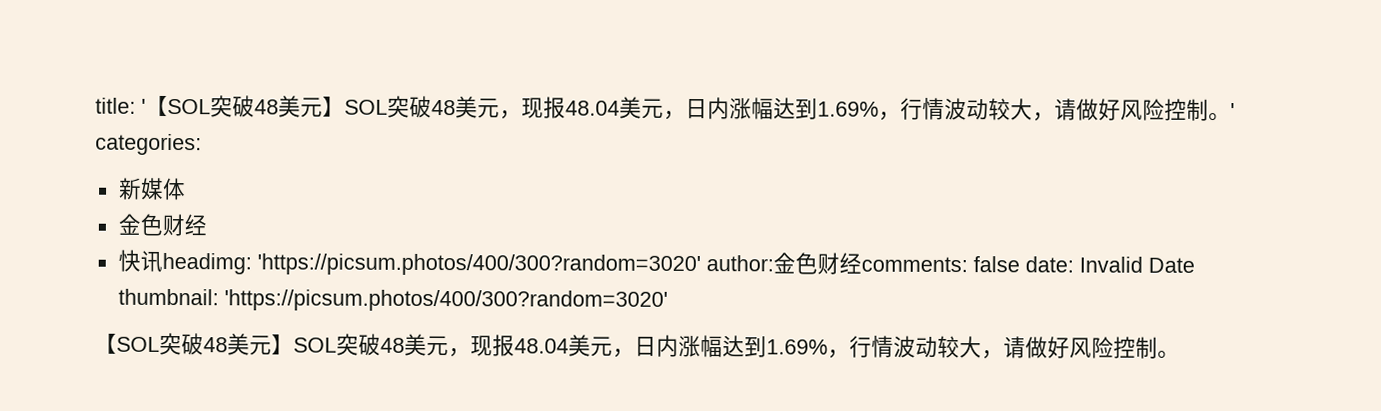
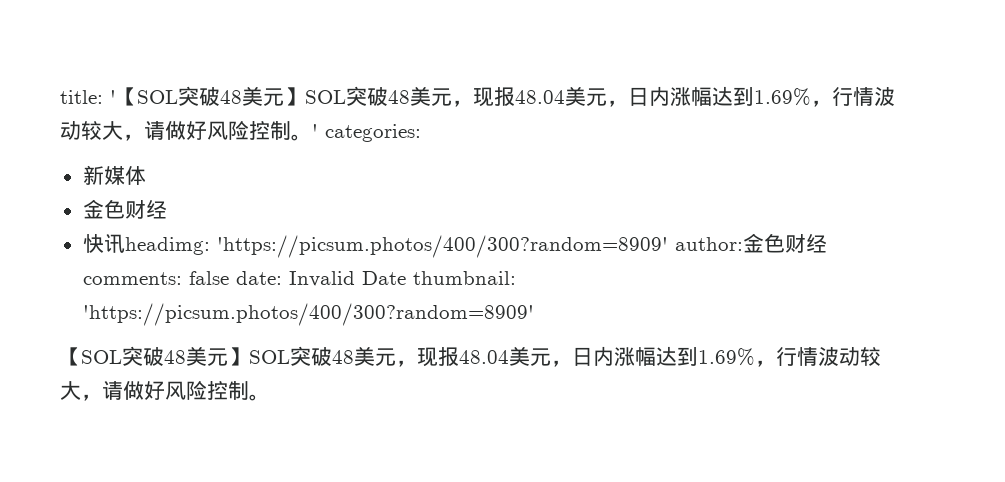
[256,253,701,277] 'https://picsum.photos/400/300?random=3020' -> [216,235,668,258] 'https://picsum.photos/400/300?random=8909'
[223,289,668,312] 'https://picsum.photos/400/300?random=3020' -> [82,303,534,326] 'https://picsum.photos/400/300?random=8909'

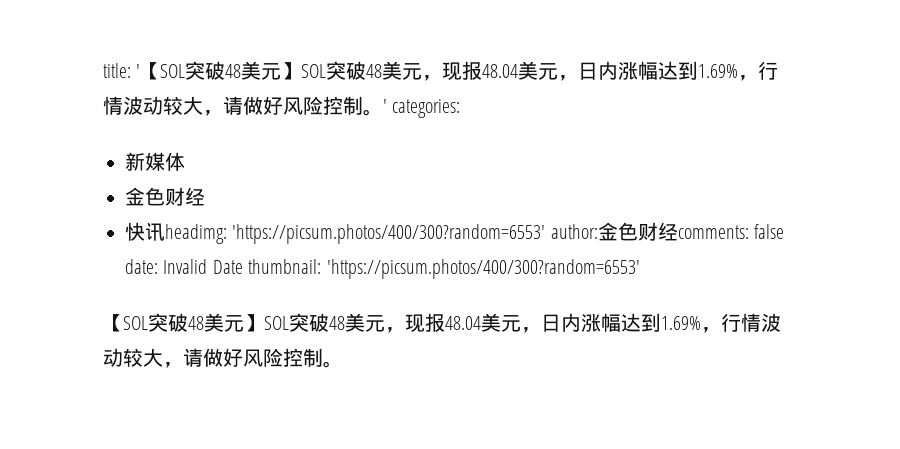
[216,235,668,258] 'https://picsum.photos/400/300?random=8909' -> [232,224,546,244] 'https://picsum.photos/400/300?random=6553'
[82,303,534,326] 'https://picsum.photos/400/300?random=8909' -> [326,259,640,279] 'https://picsum.photos/400/300?random=6553'

